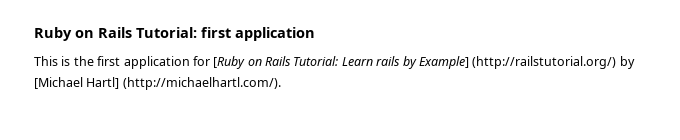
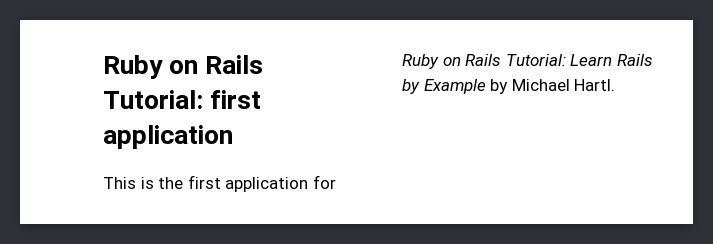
[213,56,246,69] [Ruby -> [402,54,439,69] Ruby
[376,56,635,69] [34,77,281,90] rails by Example] (http://railstutorial.org/) by [Michael Hartl] (http://michaelhartl.com/). -> [616,54,653,66] [402,79,616,94] Rails by Example by Michael Hartl.

